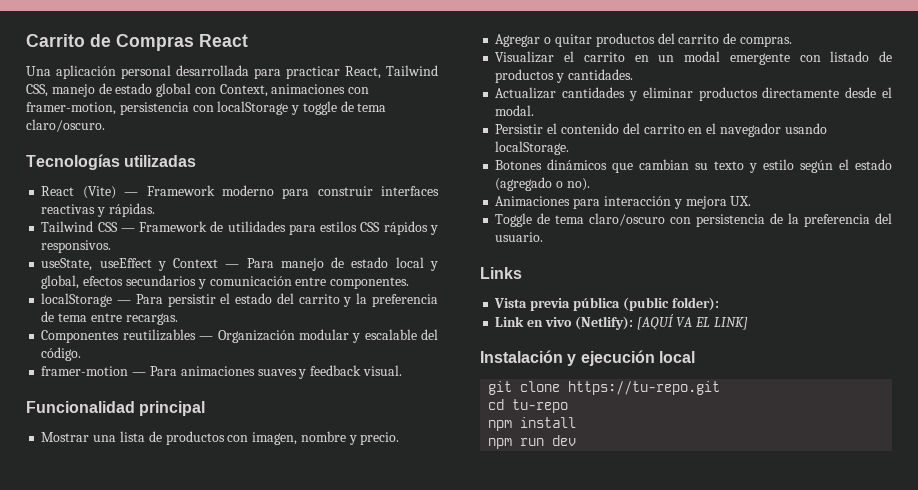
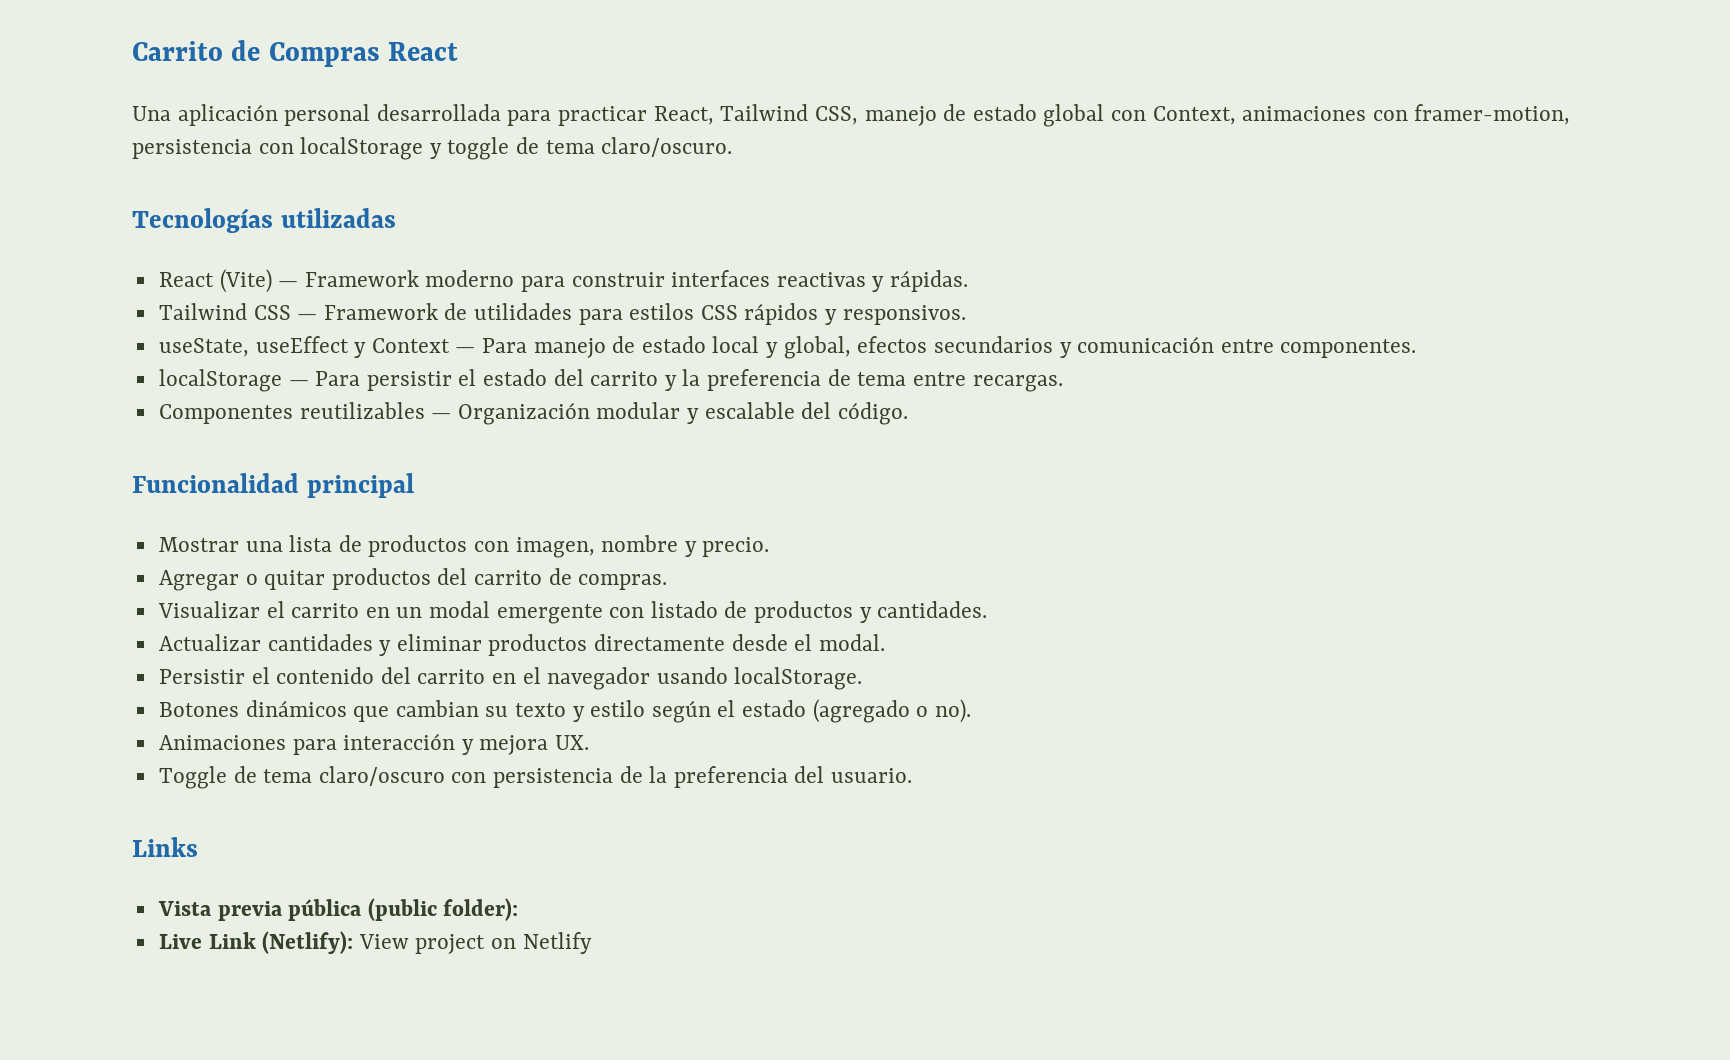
[41,365,402,379] // framer-motion — Para animaciones suaves y feedback visual. -> (908, 413) none
[495,314,748,330] [480,350,695,366] [488,381,721,395] [488,399,569,413] [488,417,577,431] [488,435,577,449] Link en vivo (Netlify): [AQUÍ VA EL LINK] // Instalación y ejecución local // git clone https://tu-repo.git // cd tu-repo // npm install // npm run dev -> [158,931,592,954] Live Link (Netlify): View project on Netlify

